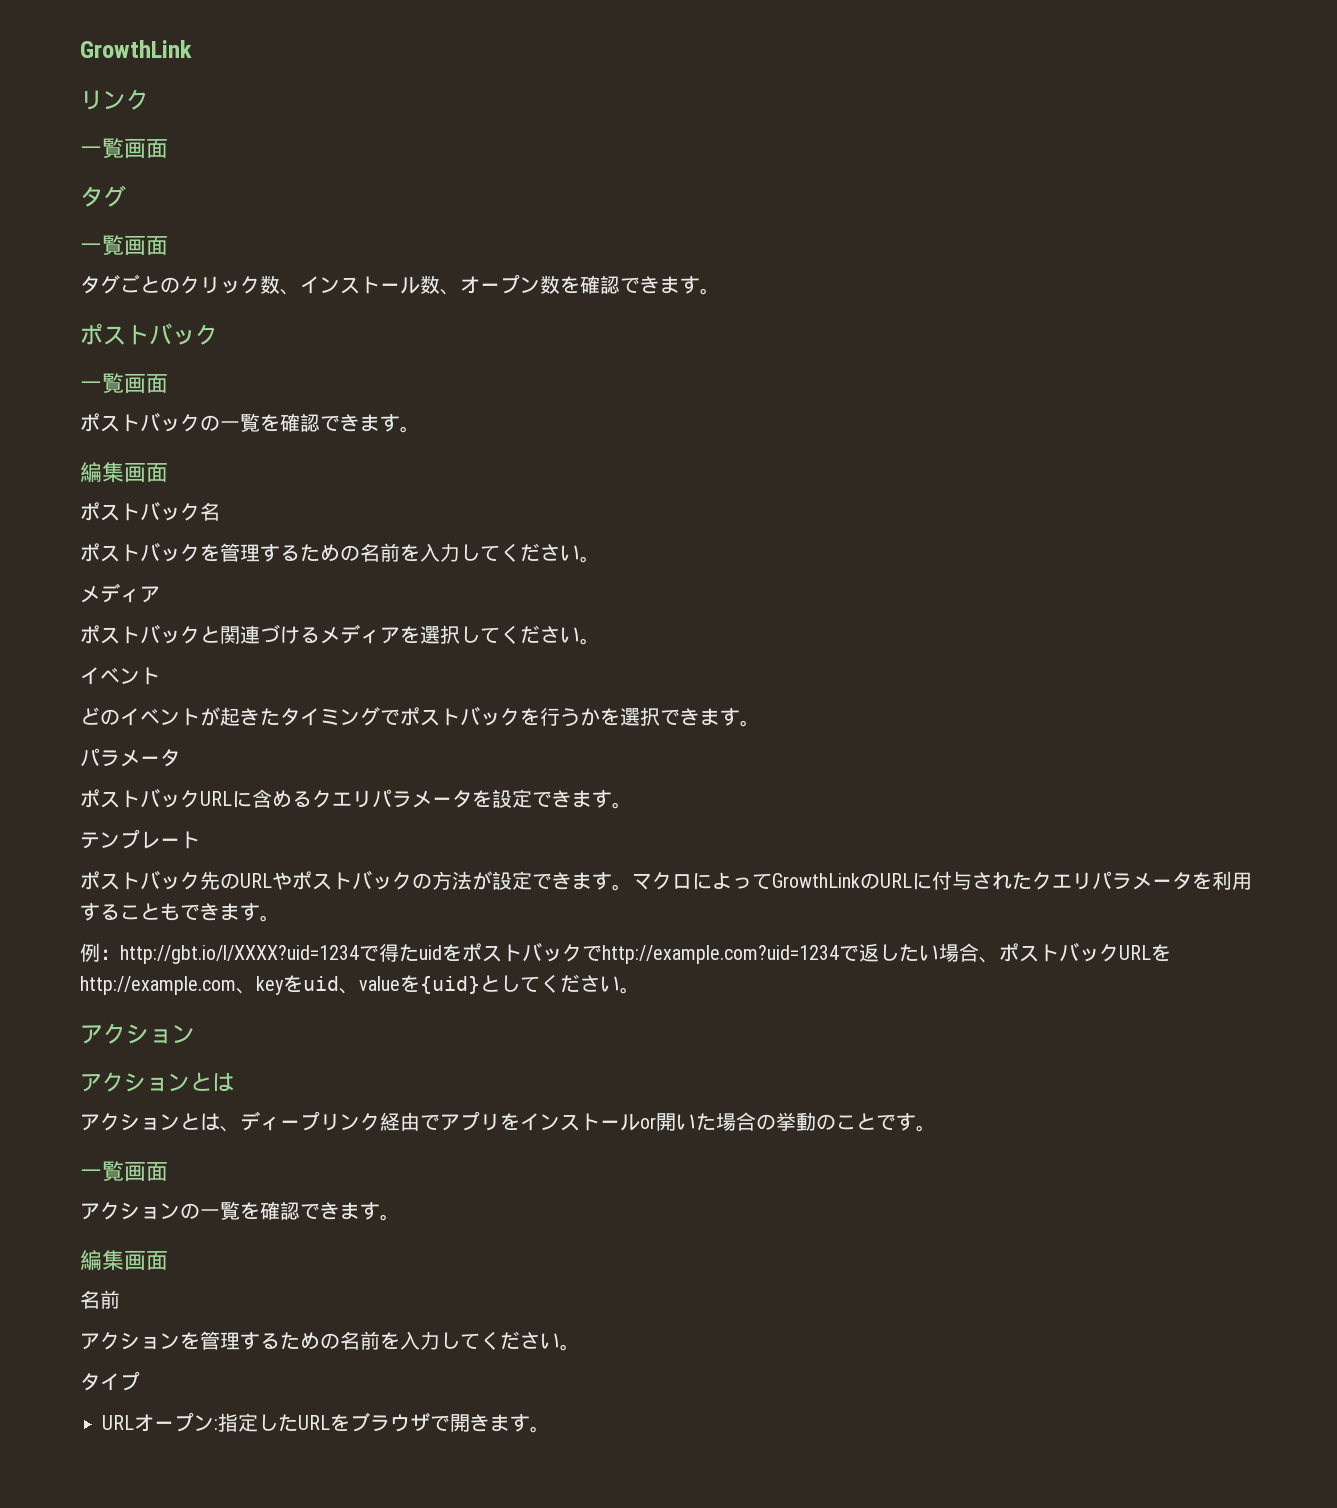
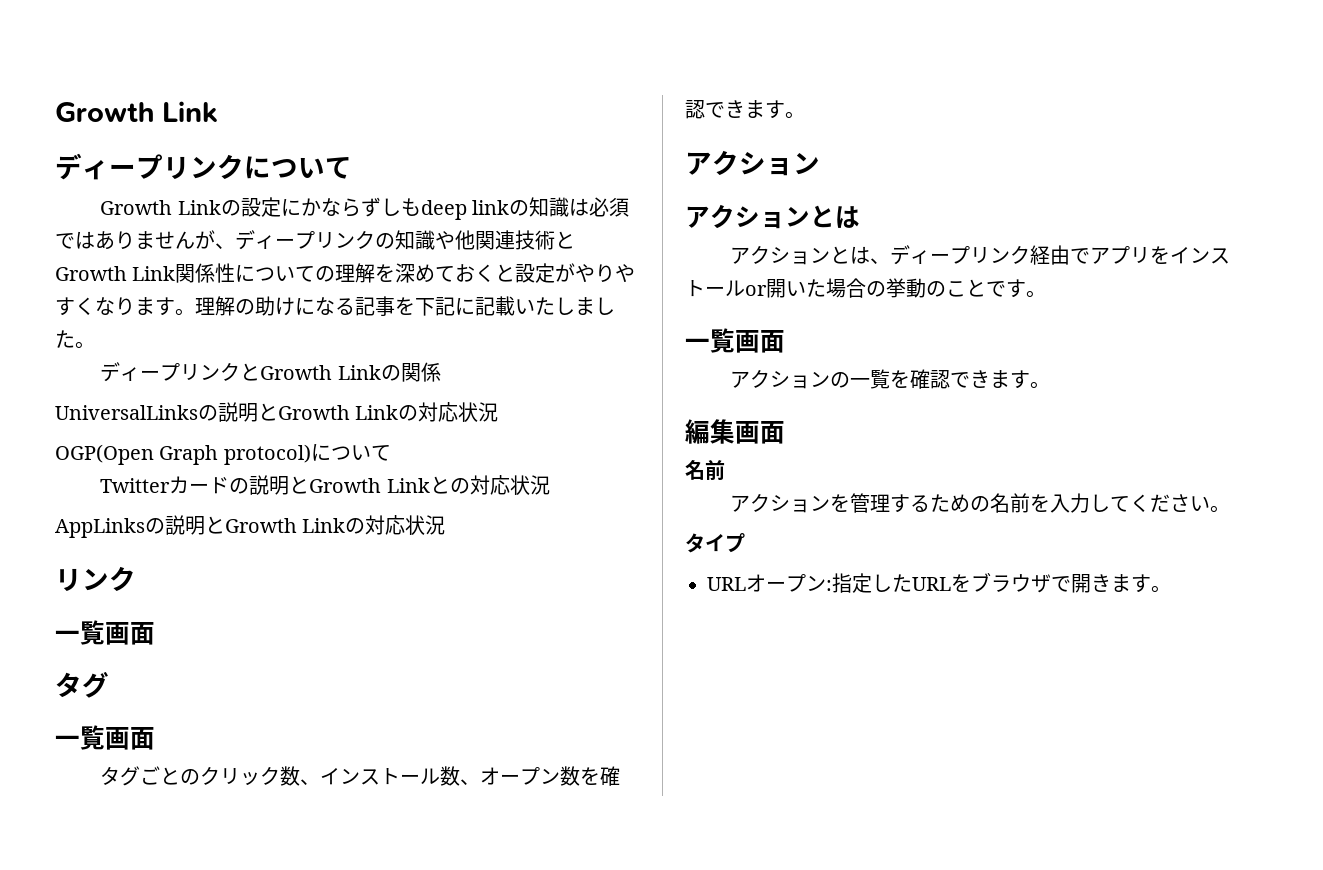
[80,40,192,58] GrowthLink -> [55,101,218,123] [55,153,352,180] [100,197,629,220] [55,230,575,250] [55,263,636,283] [55,296,615,316] [55,330,95,349] [100,362,441,382] [55,402,499,422] [55,444,391,465] [100,475,550,495] [55,515,446,538] Growth Link // ディープリンクについて // Growth Linkの設定にかならずしもdeep linkの知識は必須ではありませんが、ディープリンクの知識や他関連技術とGrowth Link関係性についての理解を深めておくと設定がやりやすくなります。理解の助けになる記事を下記に記載いたしました。 // ディープリンクとGrowth Linkの関係 // UniversalLinksの説明とGrowth Linkの対応状況 // OGP(Open Graph protocol)について // Twitterカードの説明とGrowth Linkとの対応状況 // AppLinksの説明とGrowth Linkの対応状況
[80,323,218,345] [80,373,168,393] [80,412,420,433] [80,462,168,483] [80,501,220,521] [80,542,600,563] [80,583,160,603] [80,624,600,645] [80,667,160,685] [80,706,760,727] [80,748,180,767] [80,788,632,809] [80,829,200,849] [80,870,1252,891] [80,903,280,922] [80,942,1171,964] [80,974,640,995] // ポストバック // 一覧画面 // ポストバックの一覧を確認できます。 // 編集画面 // ポストバック名 // ポストバックを管理するための名前を入力してください。 // メディア // ポストバックと関連づけるメディアを選択してください。 // イベント // どのイベントが起きたタイミングでポストバックを行うかを選択できます。 // パラメータ // ポストバックURLに含めるクエリパラメータを設定できます。 // テンプレート // ポストバック先のURLやポストバックの方法が設定できます。マクロによってGrowthLinkのURLに付与されたクエリパラメータを利用することもできます。 // 例：http://gbt.io/l/XXXX?uid=1234で得たuidをポストバックでhttp://example.com?uid=1234で返したい場合、ポストバックURLをhttp://example.com、keyをuid、valueを{uid}としてください。 -> (805, 115) none

